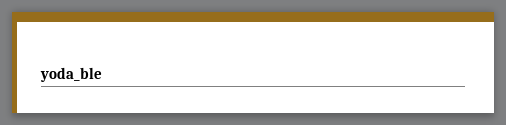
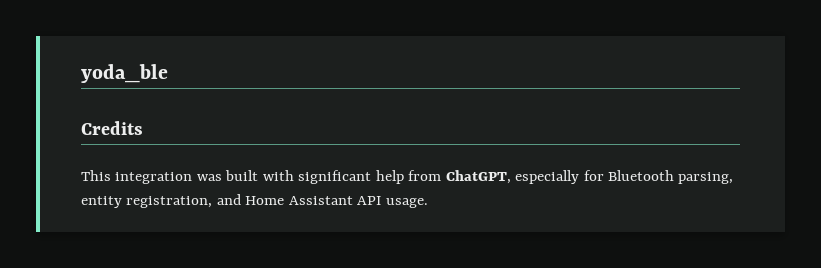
(102, 74) none -> [81,121,143,135] [81,170,734,184] [81,194,428,208] // Credits // This integration was built with significant help from ChatGPT, especially for Bluetooth parsing, entity registration, and Home Assistant API usage.

